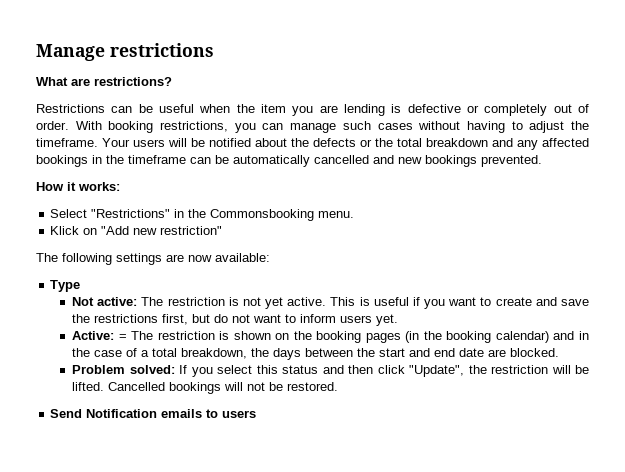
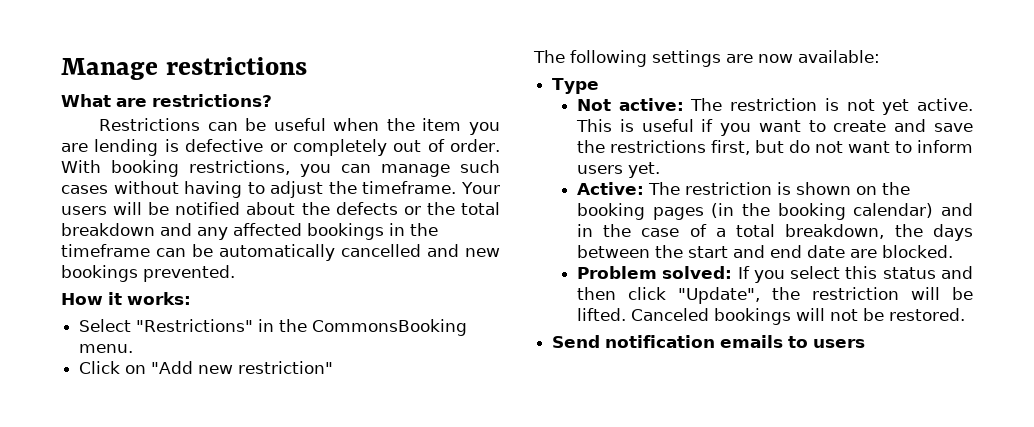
[210,209,315,221] Commonsbooking -> [312,319,468,336] CommonsBooking
[50,226,80,235] Klick -> [79,361,121,374] Click
[118,334,127,340] = -> (644, 188) none
[108,382,166,391] Cancelled -> [630,308,709,321] Canceled
[86,409,158,418] Notification -> [605,335,716,348] notification

